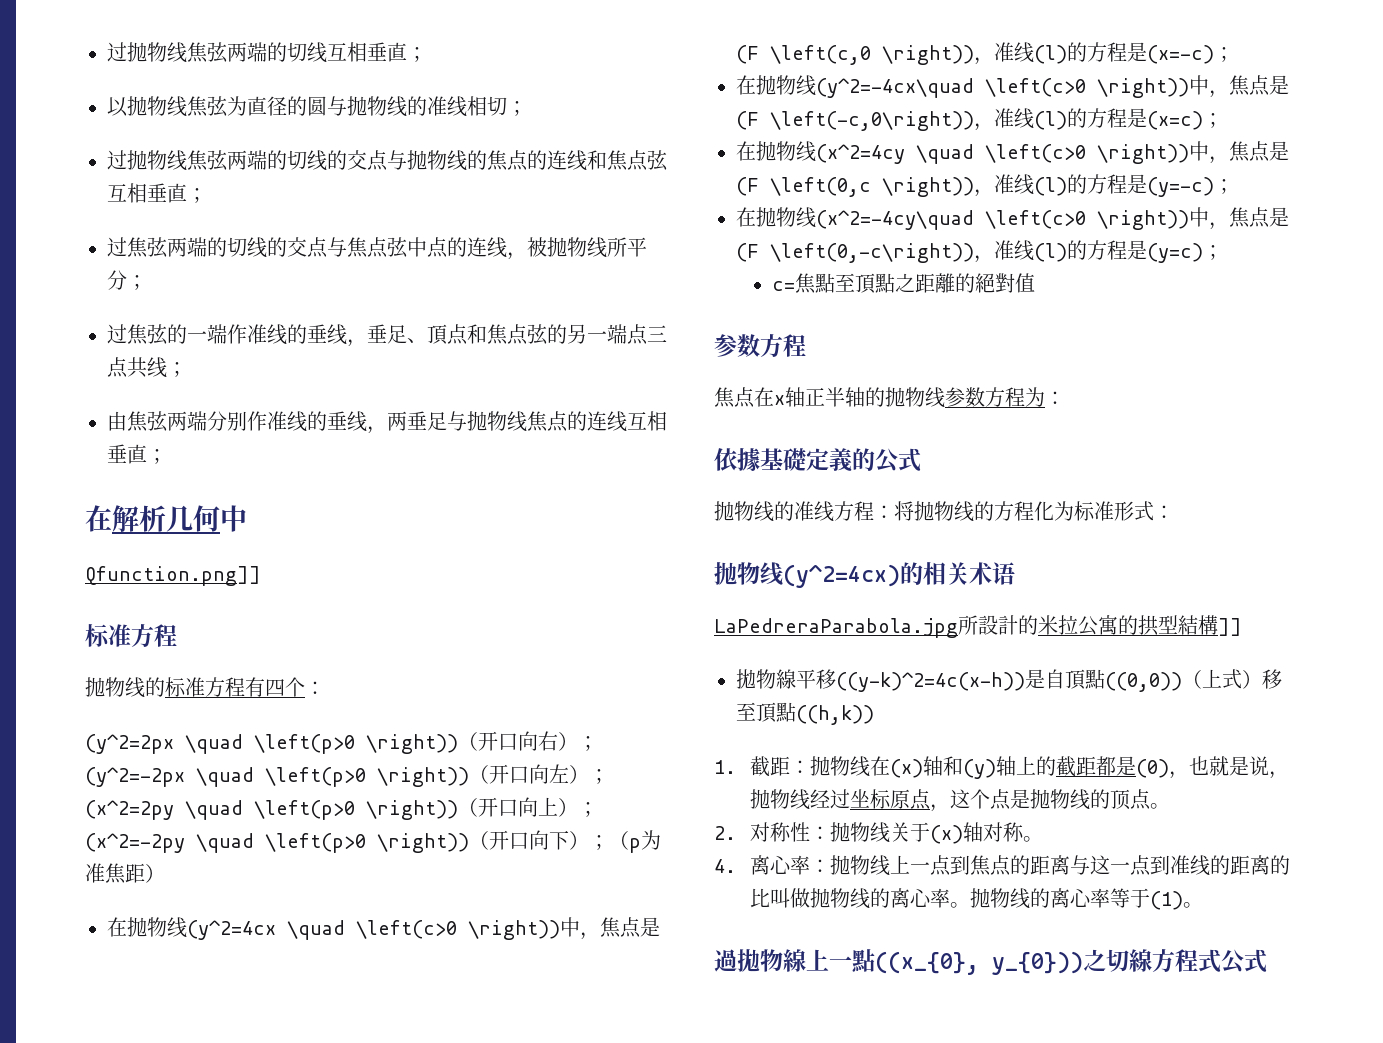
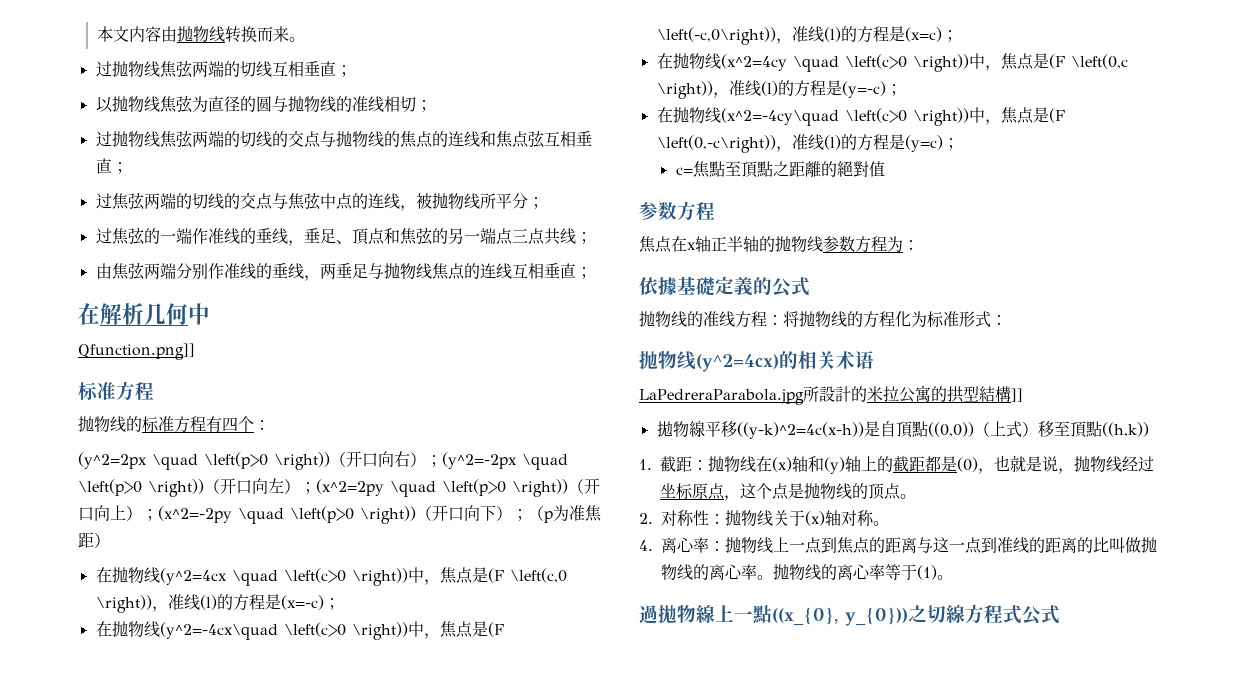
(107, 52) none -> [97,26,306,43] 本文内容由抛物线转换而来。 //
[367,237,388,258] 点 -> (305, 201) none
[507,324,528,345] 点 -> (417, 236) none

